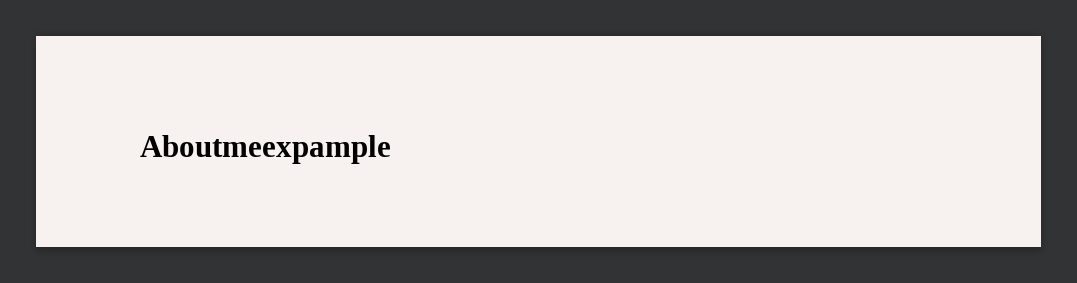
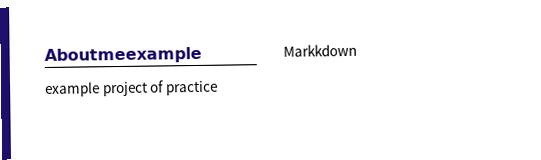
[140,135,391,164] Aboutmeexpample -> [44,46,202,64] [45,80,218,97] [283,43,357,57] Aboutmeexample // example project of practice Markkdown

